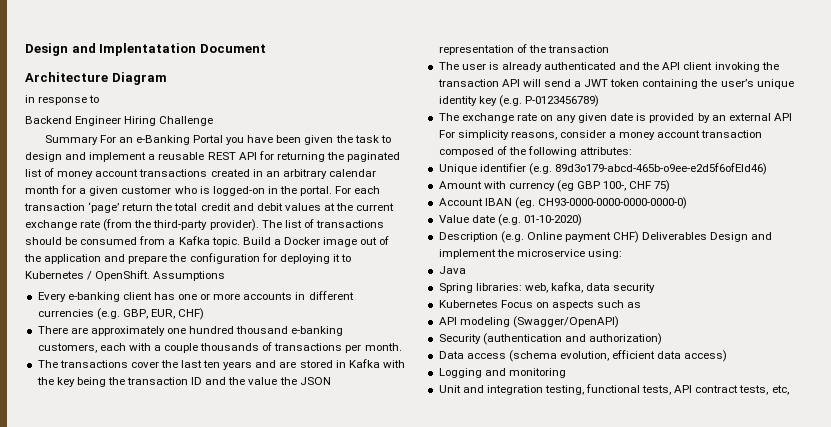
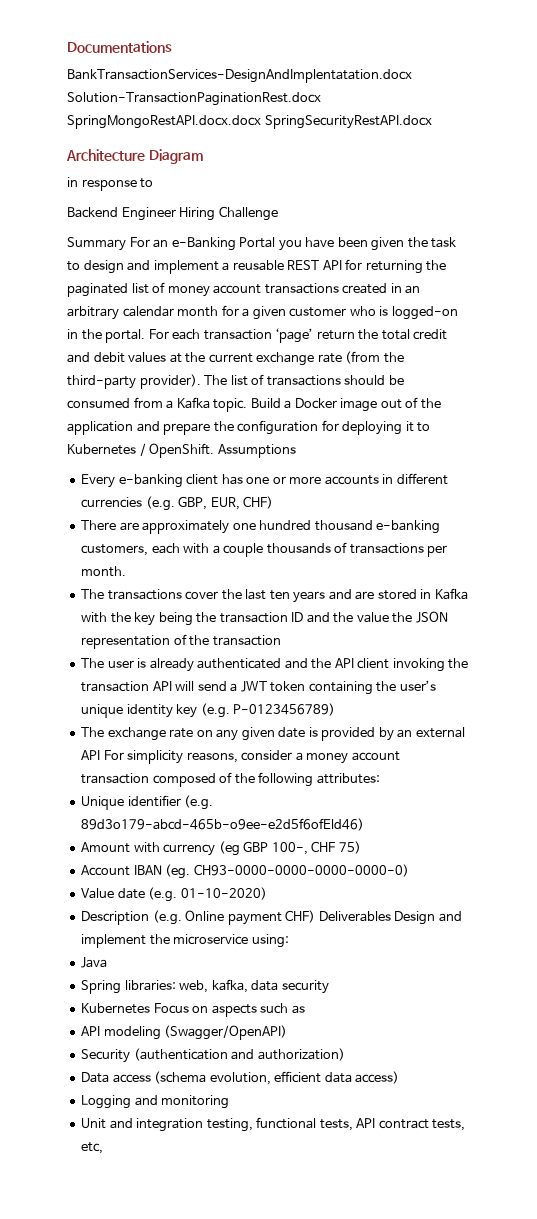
[25,43,266,56] Design and Implentatation Document -> [67,41,172,53] [67,69,412,83] [67,92,321,106] [67,115,432,129] Documentations // BankTransactionServices-DesignAndImplentatation.docx Solution-TransactionPaginationRest.docx SpringMongoRestAPI.docx.docx SpringSecurityRestAPI.docx

